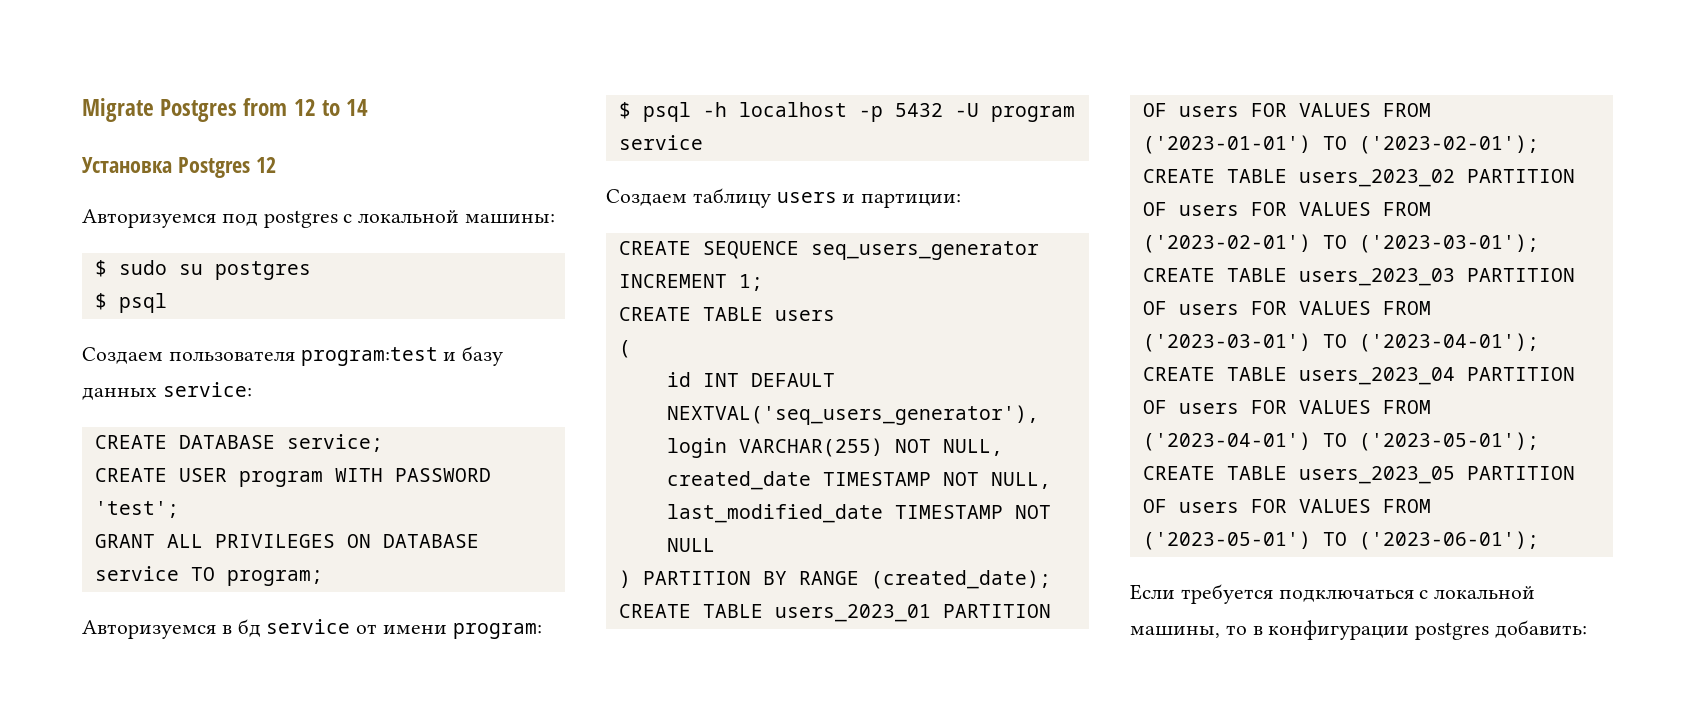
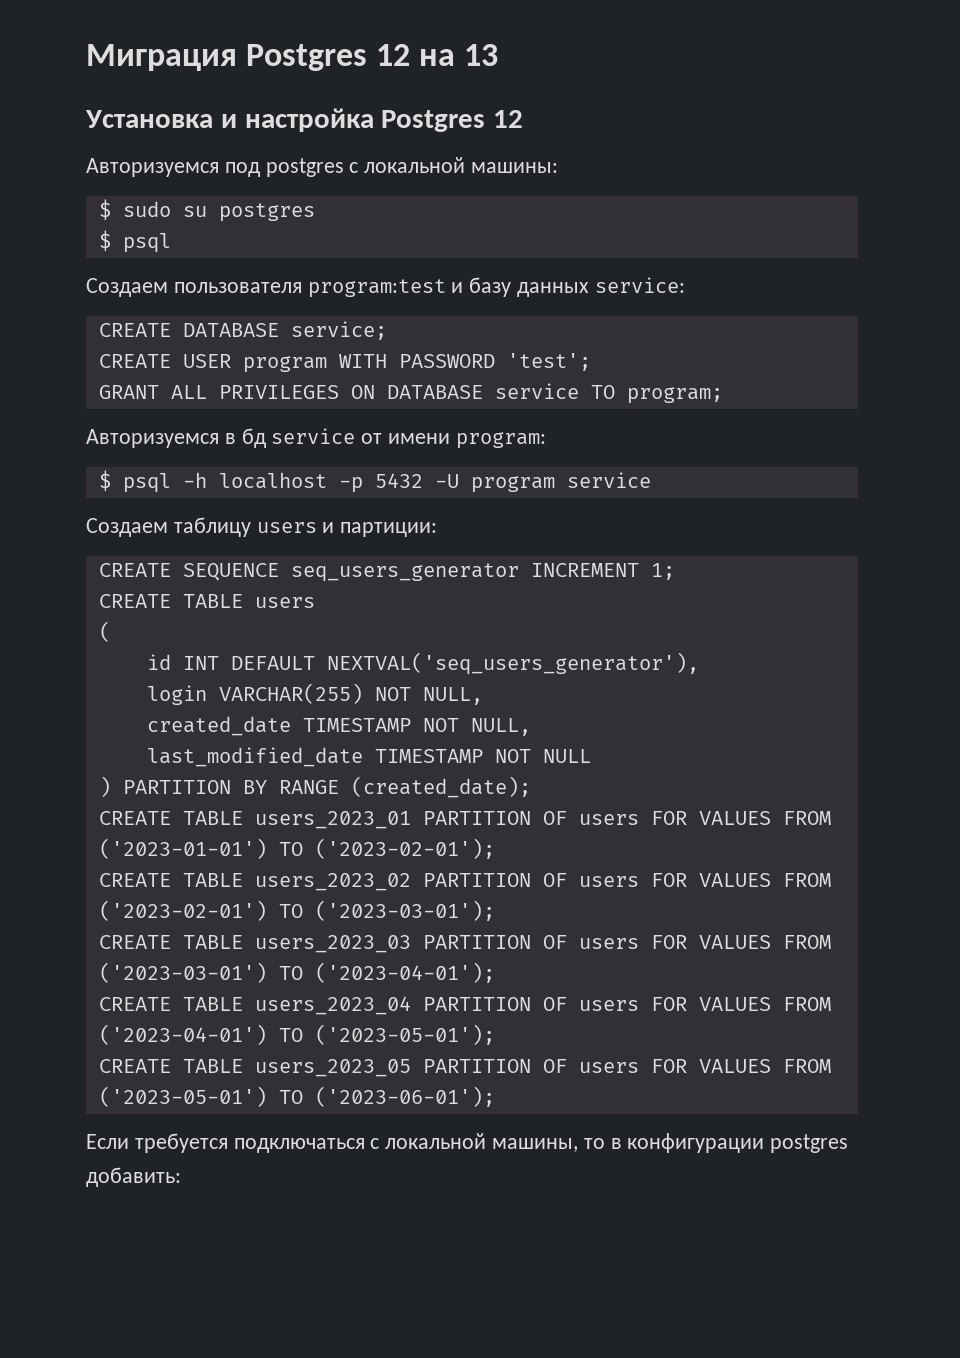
[82,98,369,122] Migrate Postgres from 12 to 14 -> [86,44,499,71] Миграция Postgres 12 на 13
(172, 165) none -> [220,108,374,132] и настройка

